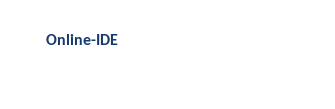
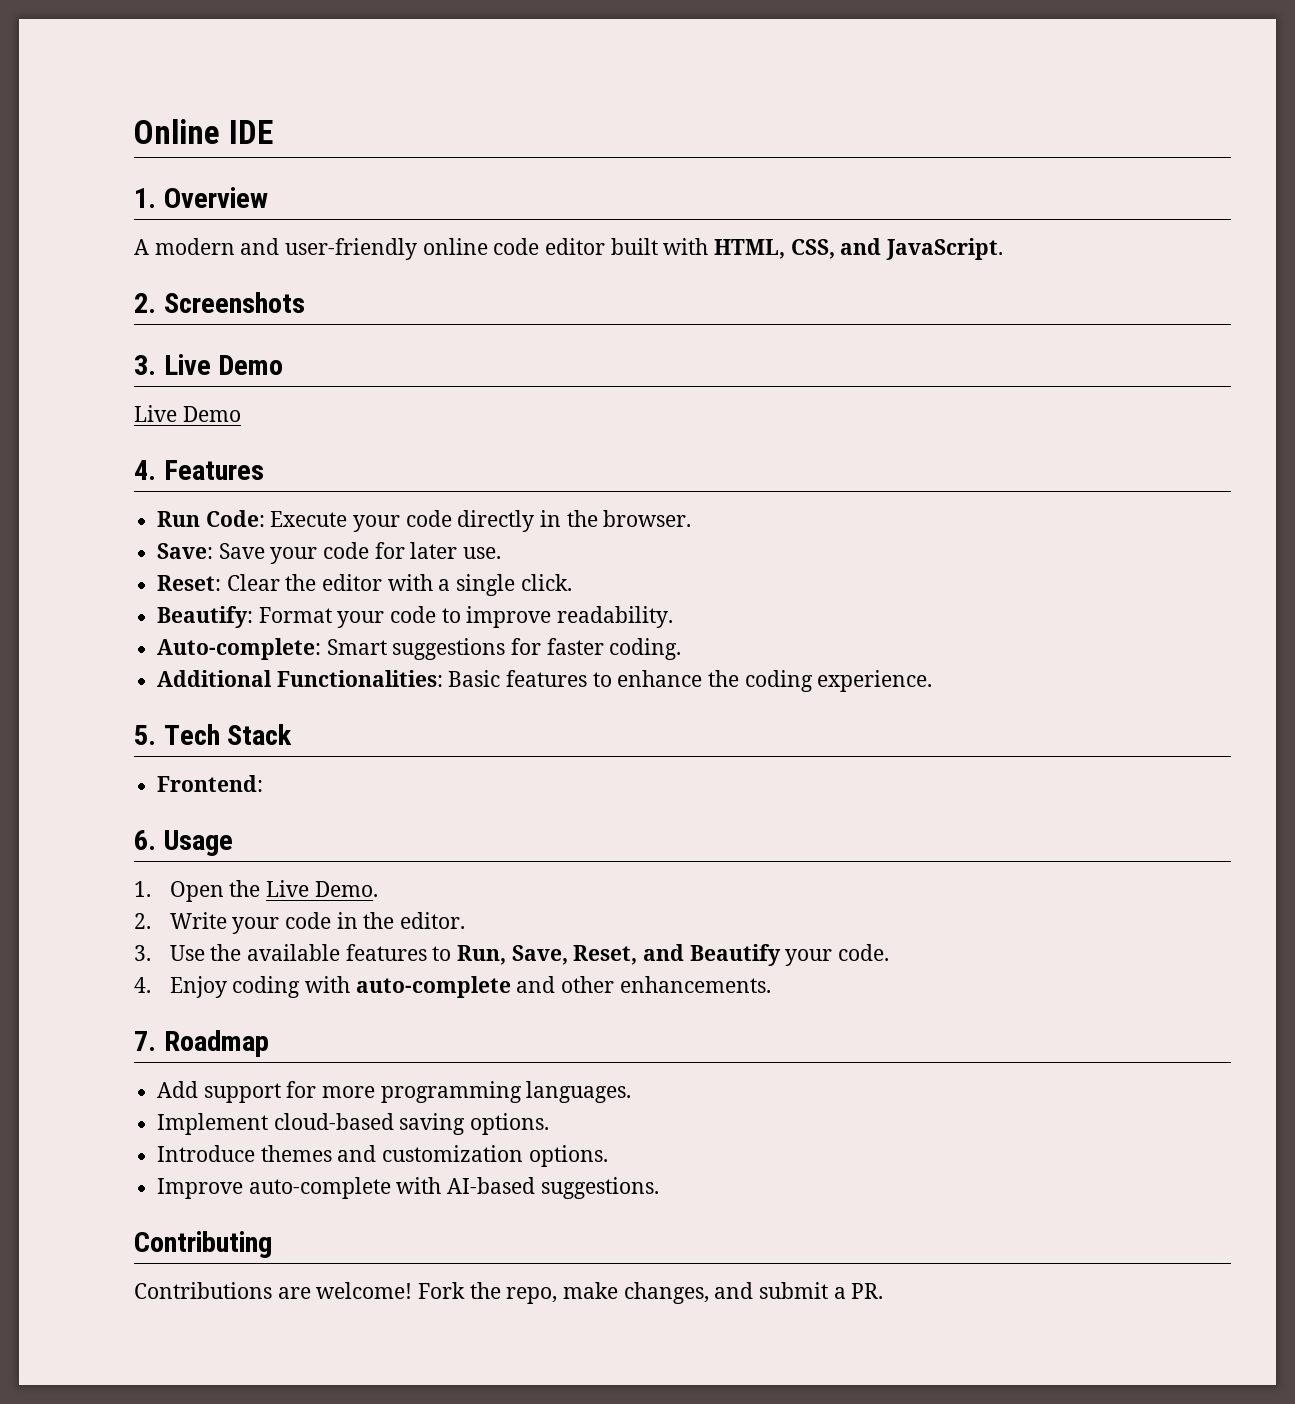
[46,34,118,45] Online-IDE -> [134,119,273,144] [134,187,268,208] [134,238,1004,260] [134,292,305,313] [134,354,284,375] [134,405,241,422] [134,460,264,480] [157,510,692,532] [157,542,502,564] [157,574,572,596] [157,606,674,628] [157,638,682,660] [157,670,933,692] [134,724,293,745] [157,775,264,792] [134,830,233,856] [134,880,378,902] [134,912,465,934] [134,944,889,966] [134,976,771,998] [134,1030,269,1057] [157,1081,632,1103] [157,1113,550,1135] [157,1145,608,1167] [157,1177,659,1199] [134,1231,272,1258] [134,1282,884,1304] Online IDE // 1. Overview // A modern and user-friendly online code editor built with HTML, CSS, and JavaScript. // 2. Screenshots // 3. Live Demo // Live Demo // 4. Features // Run Code: Execute your code directly in the browser. // Save: Save your code for later use. // Reset: Clear the editor with a single click. // Beautify: Format your code to improve readability. // Auto-complete: Smart suggestions for faster coding. // Additional Functionalities: Basic features to enhance the coding experience. // 5. Tech Stack // Frontend: // 6. Usage // 1. Open the Live Demo. // 2. Write your code in the editor. // 3. Use the available features to Run, Save, Reset, and Beautify your code. // 4. Enjoy coding with auto-complete and other enhancements. // 7. Roadmap // Add support for more programming languages. // Implement cloud-based saving options. // Introduce themes and customization options. // Improve auto-complete with AI-based suggestions. // Contributing // Contributions are welcome! Fork the repo, make changes, and submit a PR.

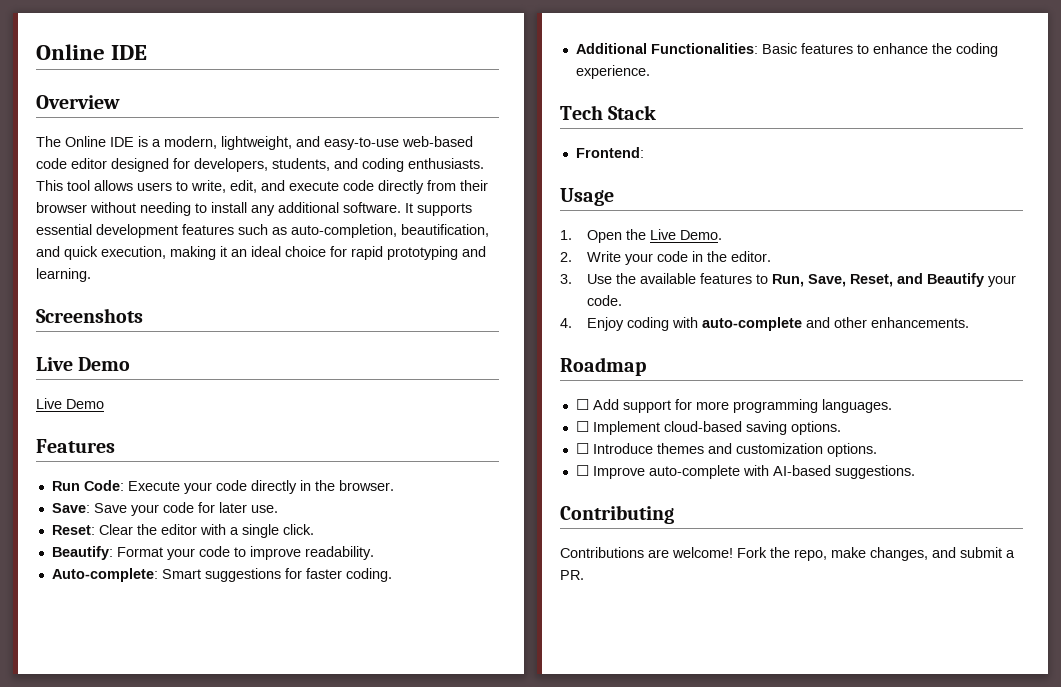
[134,188,156,208] 1. -> (148, 52) none
[134,238,1004,260] [134,293,156,313] A modern and user-friendly online code editor built with HTML, CSS, and JavaScript. // 2. -> [36,136,473,150] [36,158,484,172] [36,180,488,194] [36,202,472,216] [36,224,489,238] [36,246,486,260] [36,268,91,282] The Online IDE is a modern, lightweight, and easy-to-use web-based code editor designed for developers, students, and coding enthusiasts. This tool allows users to write, edit, and execute code directly from their browser without needing to install any additional software. It supports essential development features such as auto-completion, beautification, and quick execution, making it an ideal choice for rapid prototyping and learning. //
[134,355,156,375] 3. -> (143, 315) none
[134,460,156,480] 4. -> (104, 404) none
[134,725,156,745] 5. -> (650, 72) none
[134,830,156,850] 6. -> (644, 152) none
[134,1031,156,1051] 7. -> (970, 322) none
(269, 1043) none -> [575,399,589,410] ☐
(632, 1092) none -> [575,421,589,432] ☐
(550, 1124) none -> [575,443,589,454] ☐
(608, 1156) none -> [575,465,589,476] ☐

